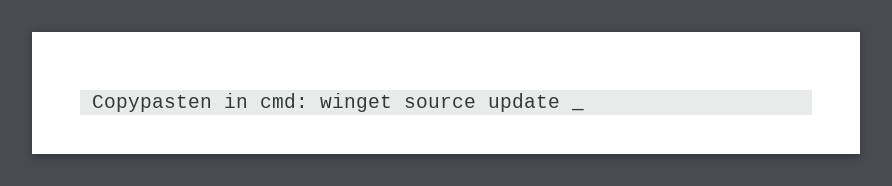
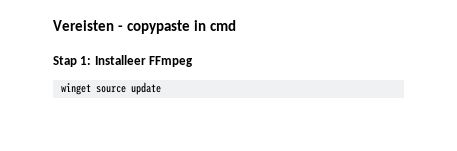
[91,93,308,112] Copypasten in cmd: -> [53,20,236,34] [53,55,194,67] Vereisten - copypaste in cmd // Stap 1: Installeer FFmpeg //
[570,108,584,111] _ -> (161, 88) none

